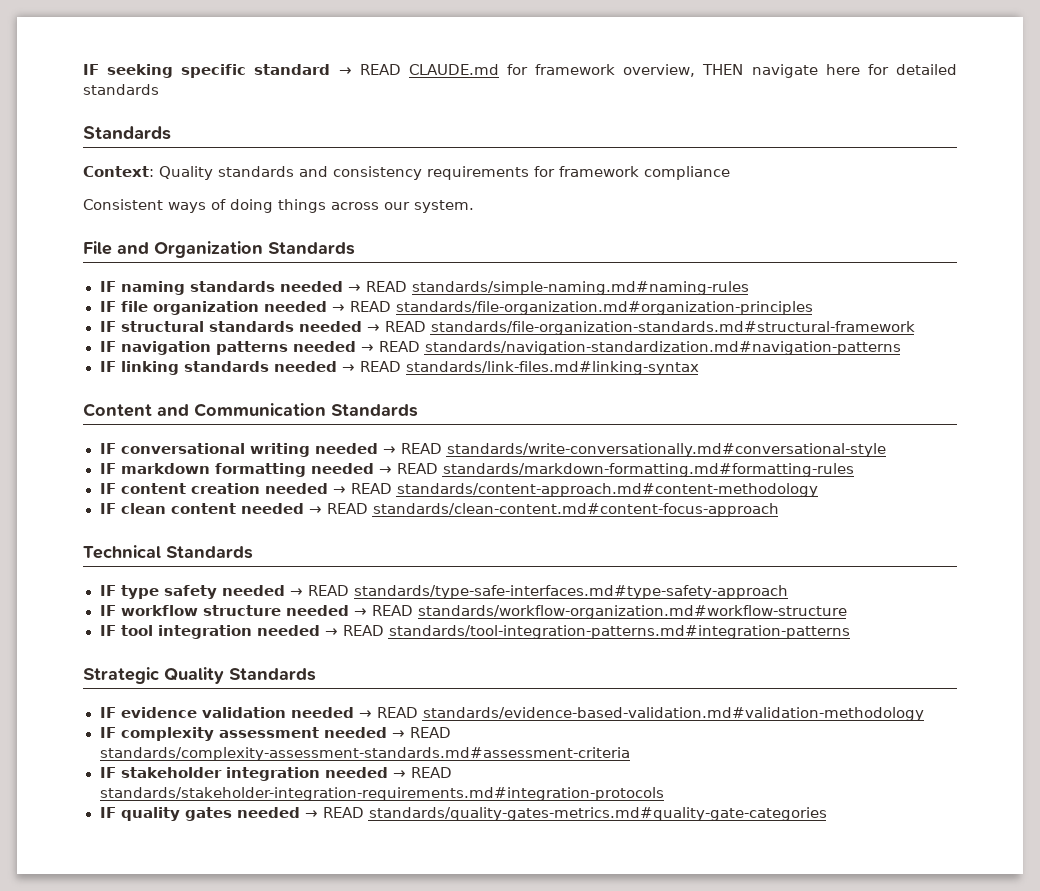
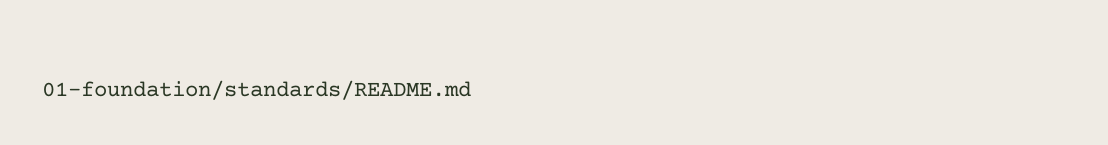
[83,64,957,78] [83,84,159,95] [83,126,171,140] [83,166,730,180] [83,199,474,213] [83,241,355,258] [99,281,749,295] [99,301,813,315] [99,321,915,335] [99,341,901,355] [99,361,699,375] [83,403,418,417] [99,443,887,457] [99,463,854,477] [99,483,818,497] [99,503,779,517] [83,545,253,559] [99,585,788,599] [99,605,847,619] [99,625,850,639] [83,667,316,684] [99,707,924,721] [99,727,451,741] [99,747,630,761] [99,767,452,781] [99,787,665,801] [99,807,827,821] IF seeking specific standard → READ CLAUDE.md for framework overview, THEN navigate here for detailed standards // Standards // Context: Quality standards and consistency requirements for framework compliance // Consistent ways of doing things across our system. // File and Organization Standards // IF naming standards needed → READ standards/simple-naming.md#naming-rules // IF file organization needed → READ standards/file-organization.md#organization-principles // IF structural standards needed → READ standards/file-organization-standards.md#structural-framework // IF navigation patterns needed → READ standards/navigation-standardization.md#navigation-patterns // IF linking standards needed → READ standards/link-files.md#linking-syntax // Content and Communication Standards // IF conversational writing needed → READ standards/write-conversationally.md#conversational-style // IF markdown formatting needed → READ standards/markdown-formatting.md#formatting-rules // IF content creation needed → READ standards/content-approach.md#content-methodology // IF clean content needed → READ standards/clean-content.md#content-focus-approach // Technical Standards // IF type safety needed → READ standards/type-safe-interfaces.md#type-safety-approach // IF workflow structure needed → READ standards/workflow-organization.md#workflow-structure // IF tool integration needed → READ standards/tool-integration-patterns.md#integration-patterns // Strategic Quality Standards // IF evidence validation needed → READ standards/evidence-based-validation.md#validation-methodology // IF complexity assessment needed → READ standards/complexity-assessment-standards.md#assessment-criteria // IF stakeholder integration needed → READ standards/stakeholder-integration-requirements.md#integration-protocols // IF quality gates needed → READ standards/quality-gates-metrics.md#quality-gate-categories -> [42,80,471,100] 01-foundation/standards/README.md

